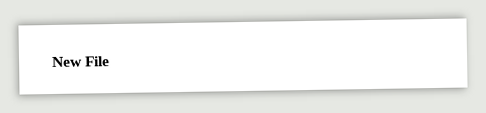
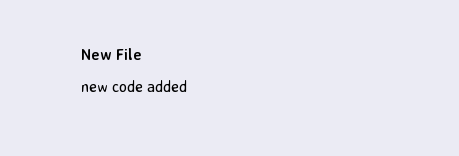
(111, 61) none -> [81,80,188,92] // new code added

